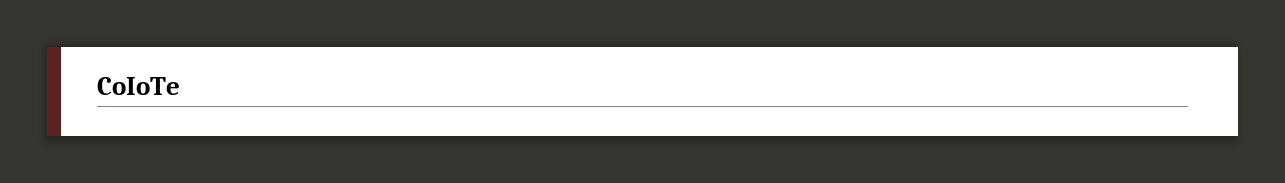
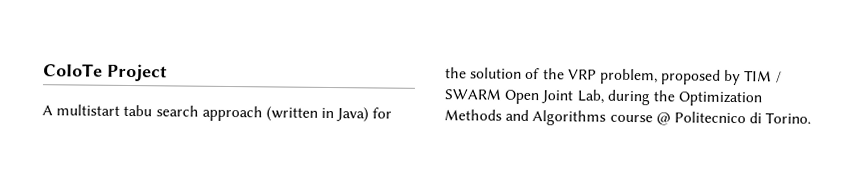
(180, 86) none -> [107,63,168,82] [42,104,393,123] [445,67,782,86] [444,88,763,107] [444,109,812,126] Project // A multistart tabu search approach (written in Java) for the solution of the VRP problem, proposed by TIM / SWARM Open Joint Lab, during the Optimization Methods and Algorithms course @ Politecnico di Torino.

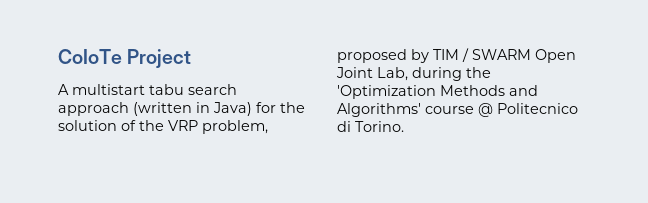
[678,91,763,107] Optimization -> [337,85,436,99] 'Optimization
[532,110,607,126] Algorithms -> [337,103,421,117] Algorithms'

